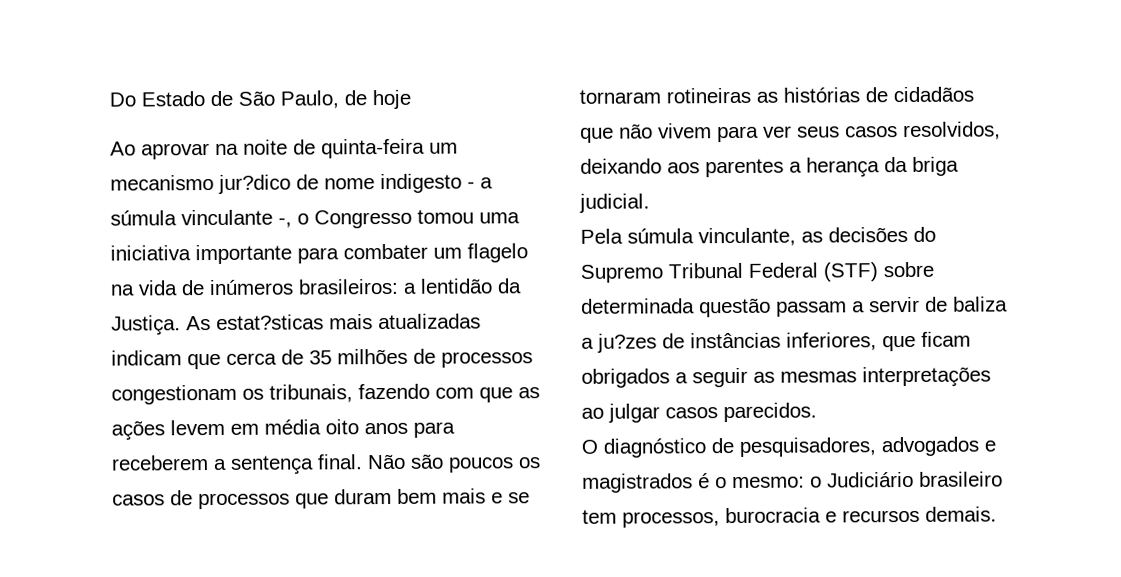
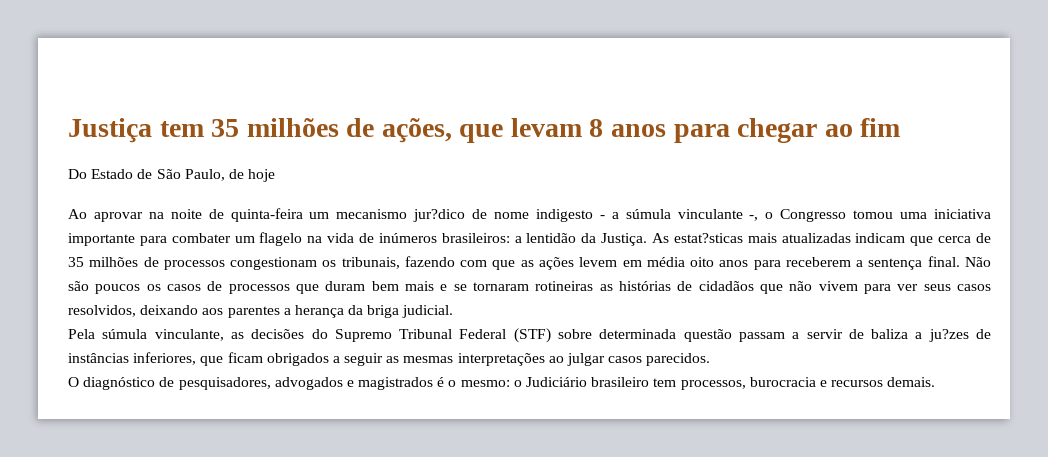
(109, 99) none -> [68,118,901,143] Justiça tem 35 milhões de ações, que levam 8 anos para chegar ao fim //

